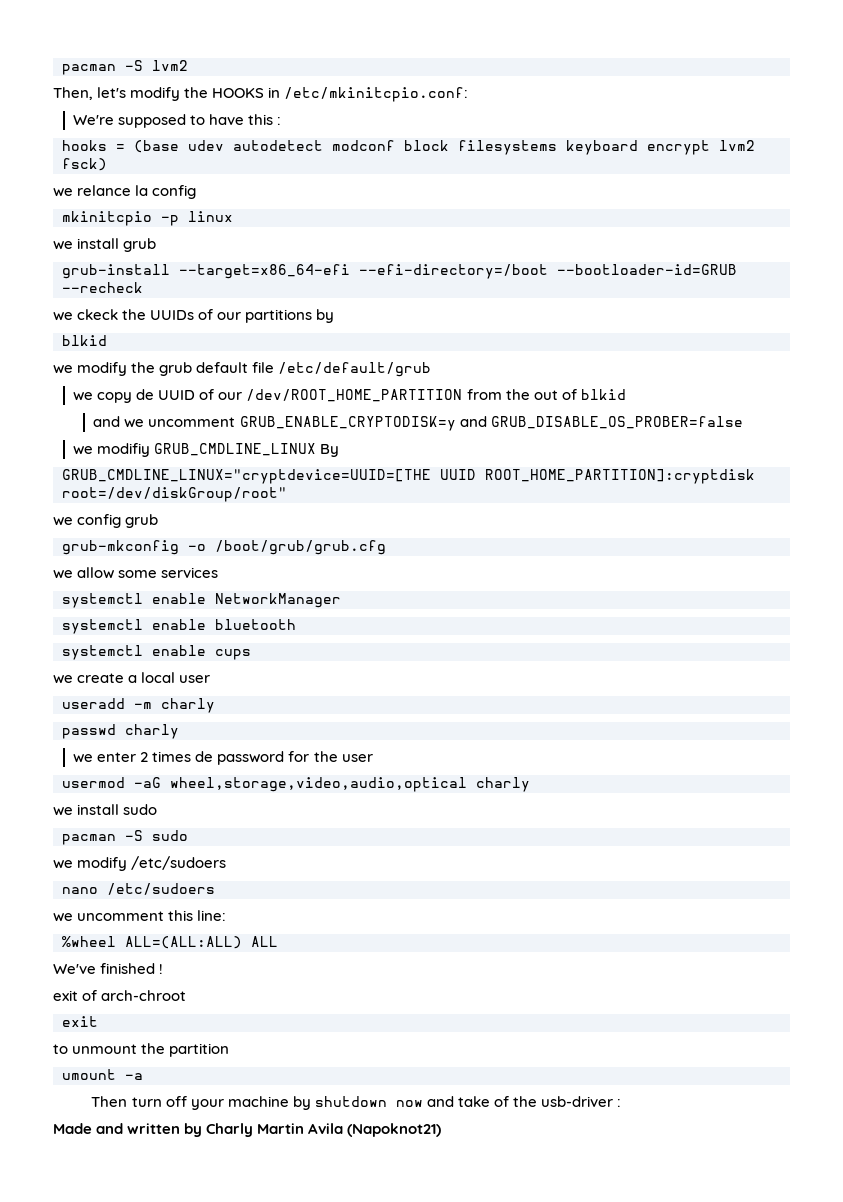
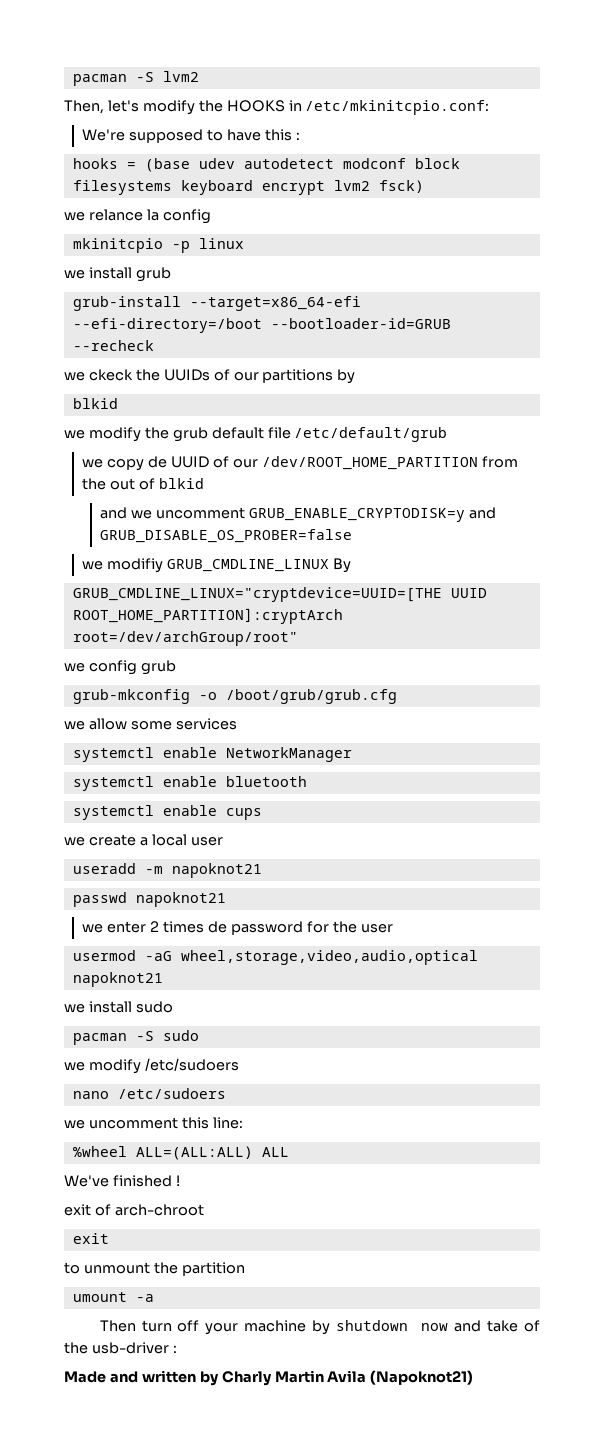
[485,469,755,484] [62,487,287,502] ROOT_HOME_PARTITION]:cryptdisk root=/dev/diskGroup/root" -> [72,608,343,624] [72,631,298,646] ROOT_HOME_PARTITION]:cryptArch root=/dev/archGroup/root"
[161,698,215,713] charly -> [171,863,262,878] napoknot21
[125,724,179,739] charly -> [135,892,226,907] napoknot21
[476,777,530,792] charly -> [72,972,163,987] napoknot21

